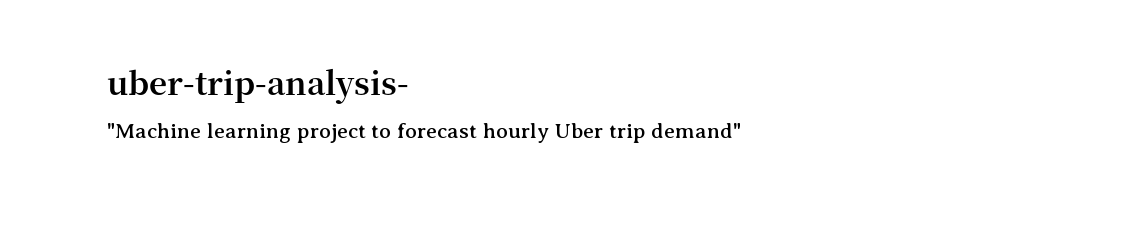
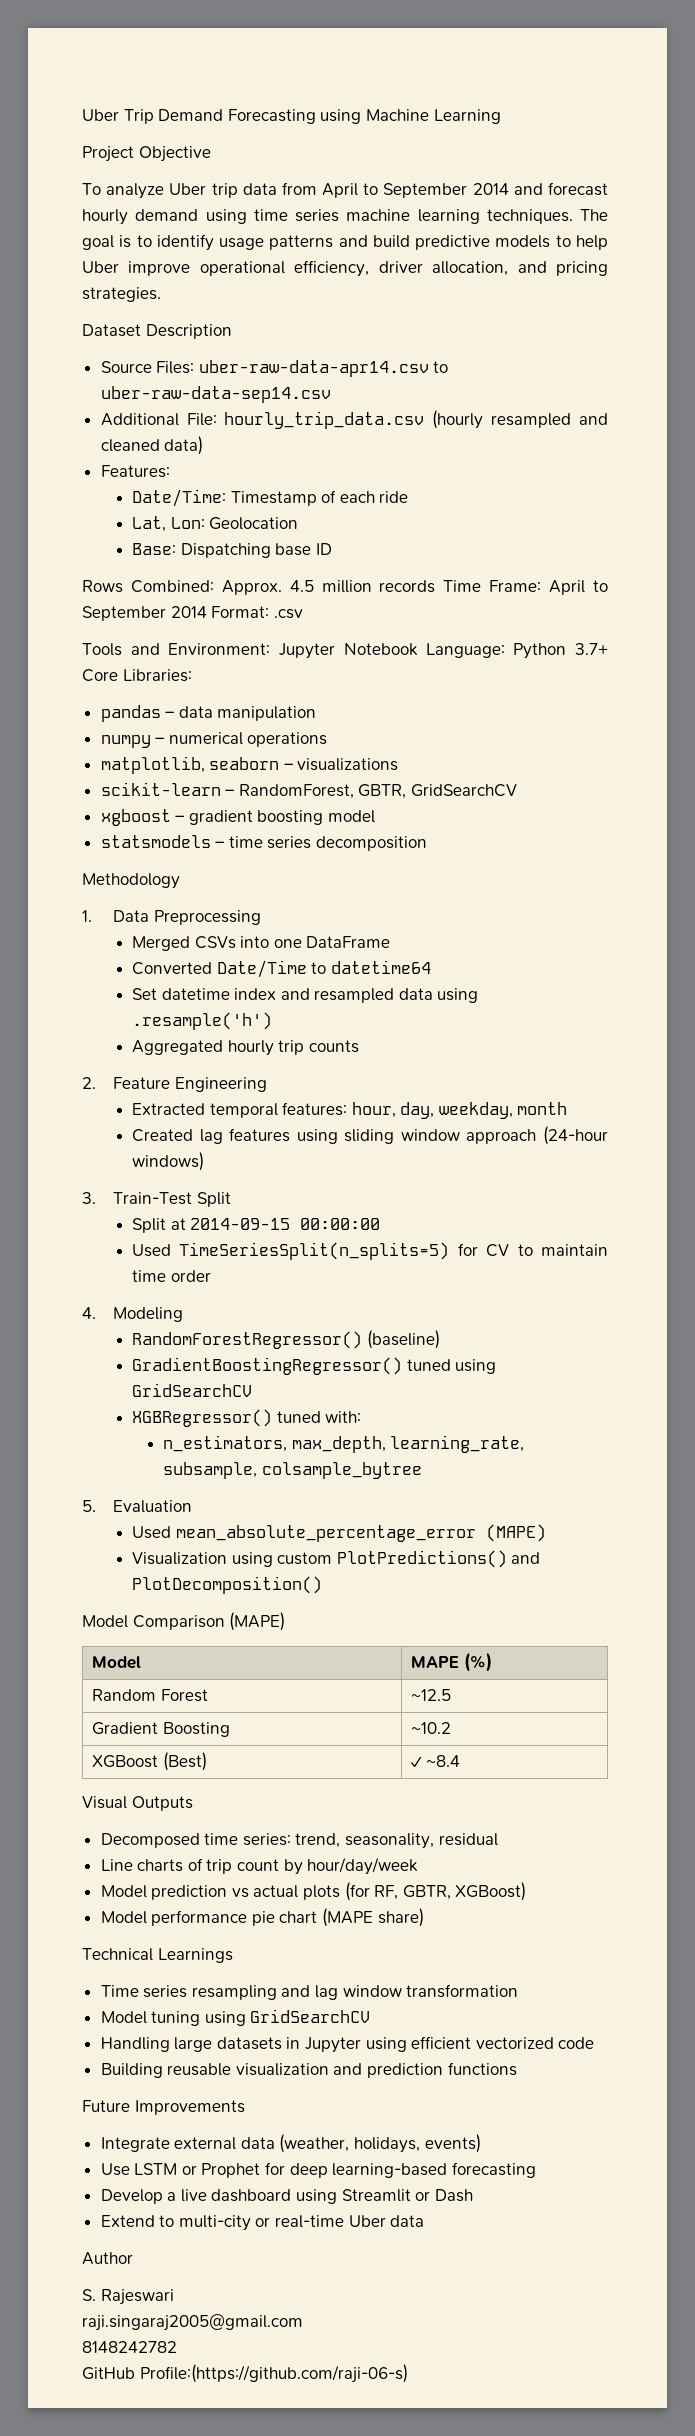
[107,68,409,104] [107,123,742,143] uber-trip-analysis- // "Machine learning project to forecast hourly Uber trip demand" -> [82,109,501,124] [82,146,211,162] [82,182,608,199] [82,209,608,225] [82,234,608,251] [82,260,608,277] [82,287,161,302] [82,324,232,339] [100,360,449,377] [100,386,331,403] [100,410,608,429] [100,436,204,455] [100,465,170,478] [131,489,409,507] [131,516,299,532] [131,543,332,558] [82,580,609,595] [82,606,303,621] [82,643,608,659] [82,669,192,682] [100,705,317,722] [100,732,328,748] [100,756,399,774] [100,782,518,799] [100,809,376,826] [100,835,428,851] [82,873,180,889] [82,910,261,925] [131,936,391,951] [131,960,431,978] [131,988,479,1003] [131,1012,272,1030] [131,1040,359,1056] [82,1077,267,1092] [131,1102,568,1119] [131,1126,608,1145] [131,1152,204,1171] [82,1192,231,1207] [131,1218,381,1233] [131,1242,608,1260] [131,1270,211,1282] [82,1307,184,1322] [131,1330,440,1349] [131,1357,497,1375] [131,1383,252,1397] [131,1409,362,1427] [163,1435,525,1453] [163,1462,422,1479] [82,1500,193,1513] [131,1524,546,1542] [131,1550,541,1568] [131,1576,322,1594] [82,1612,286,1631] [92,1656,142,1669] [411,1652,493,1672] [92,1689,208,1702] [411,1689,452,1701] [92,1722,230,1737] [411,1722,452,1734] [92,1752,207,1771] [411,1755,460,1768] [82,1796,193,1811] [100,1833,498,1849] [100,1857,419,1875] [100,1882,527,1901] [100,1908,424,1927] [82,1948,233,1963] [100,1984,519,2000] [100,2009,371,2026] [100,2036,595,2053] [100,2062,517,2078] [82,2100,245,2115] [100,2134,481,2153] [100,2162,536,2178] [100,2189,473,2204] [100,2215,425,2231] [82,2252,133,2265] [82,2289,174,2305] [82,2314,303,2331] [82,2341,177,2353] [82,2364,408,2383] Uber Trip Demand Forecasting using Machine Learning // Project Objective // To analyze Uber trip data from April to September 2014 and forecast hourly demand using time series machine learning techniques. The goal is to identify usage patterns and build predictive models to help Uber improve operational efficiency, driver allocation, and pricing strategies. // Dataset Description // Source Files: uber-raw-data-apr14.csv to uber-raw-data-sep14.csv // Additional File: hourly_trip_data.csv (hourly resampled and cleaned data) // Features: // Date/Time: Timestamp of each ride // Lat, Lon: Geolocation // Base: Dispatching base ID // Rows Combined: Approx. 4.5 million records Time Frame: April to September 2014 Format: .csv // Tools and Environment: Jupyter Notebook Language: Python 3.7+ Core Libraries: // pandas – data manipulation // numpy – numerical operations // matplotlib, seaborn – visualizations // scikit-learn – RandomForest, GBTR, GridSearchCV // xgboost – gradient boosting model // statsmodels – time series decomposition // Methodology // 1. Data Preprocessing // Merged CSVs into one DataFrame // Converted Date/Time to datetime64 // Set datetime index and resampled data using .resample('h') // Aggregated hourly trip counts // 2. Feature Engineering // Extracted temporal features: hour, day, weekday, month // Created lag features using sliding window approach (24-hour windows) // 3. Train-Test Split // Split at 2014-09-15 00:00:00 // Used TimeSeriesSplit(n_splits=5) for CV to maintain time order // 4. Modeling // RandomForestRegressor() (baseline) // GradientBoostingRegressor() tuned using GridSearchCV // XGBRegressor() tuned with: // n_estimators, max_depth, learning_rate, subsample, colsample_bytree // 5. Evaluation // Used mean_absolute_percentage_error (MAPE) // Visualization using custom PlotPredictions() and PlotDecomposition() // Model Comparison (MAPE) // Model | MAPE (%) // Random Forest | ~12.5 // Gradient Boosting | ~10.2 // XGBoost (Best) | ✓ ~8.4 // Visual Outputs // Decomposed time series: trend, seasonality, residual // Line charts of trip count by hour/day/week // Model prediction vs actual plots (for RF, GBTR, XGBoost) // Model performance pie chart (MAPE share) // Technical Learnings // Time series resampling and lag window transformation // Model tuning using GridSearchCV // Handling large datasets in Jupyter using efficient vectorized code // Building reusable visualization and prediction functions // Future Improvements // Integrate external data (weather, holidays, events) // Use LSTM or Prophet for deep learning-based forecasting // Develop a live dashboard using Streamlit or Dash // Extend to multi-city or real-time Uber data // Author // S. Rajeswari // raji.singaraj2005@gmail.com // 8148242782 // GitHub Profile:(https://github.com/raji-06-s)

